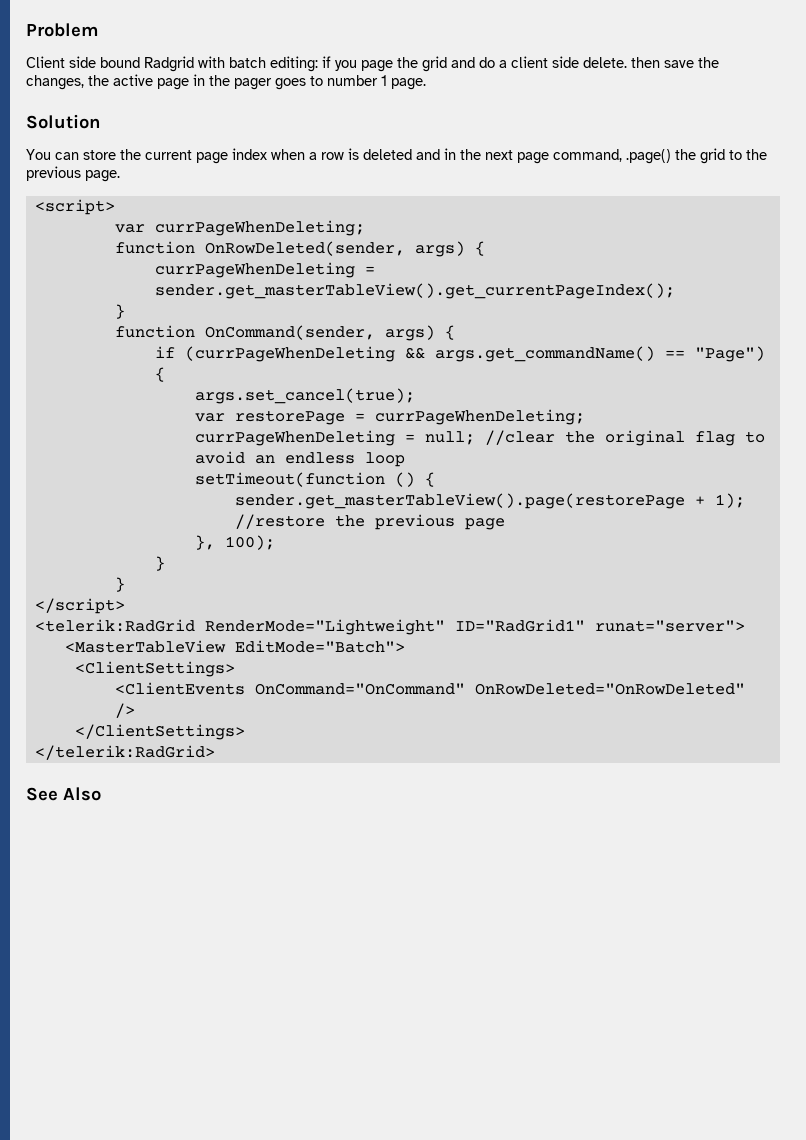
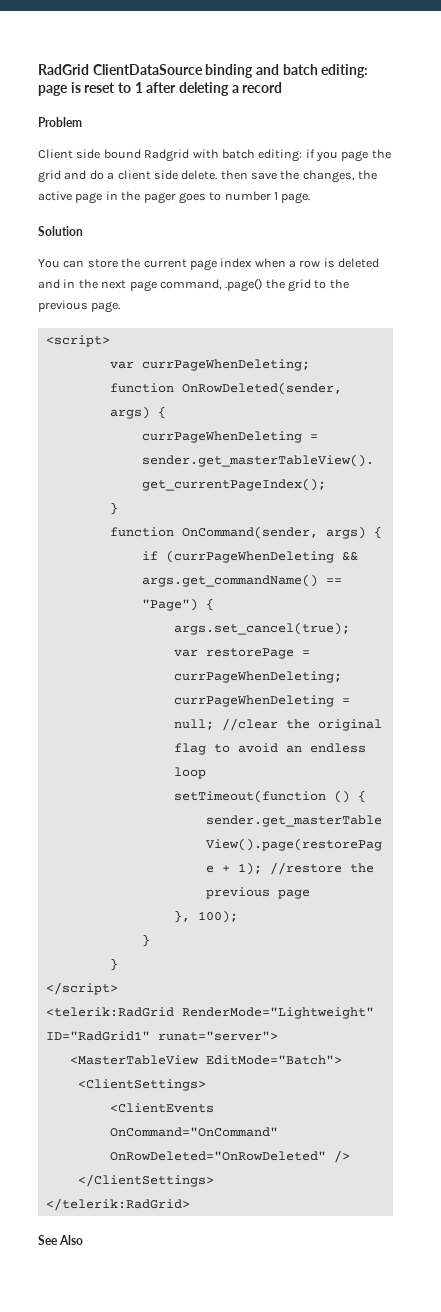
(26, 30) none -> [38,64,369,78] [38,82,283,96] RadGrid ClientDataSource binding and batch editing: page is reset to 1 after deleting a record //

